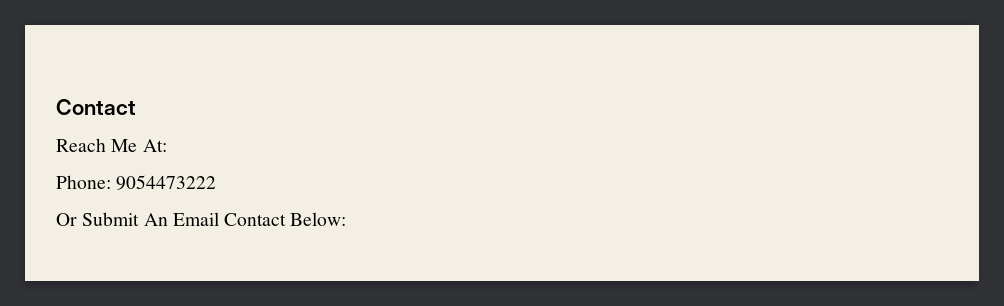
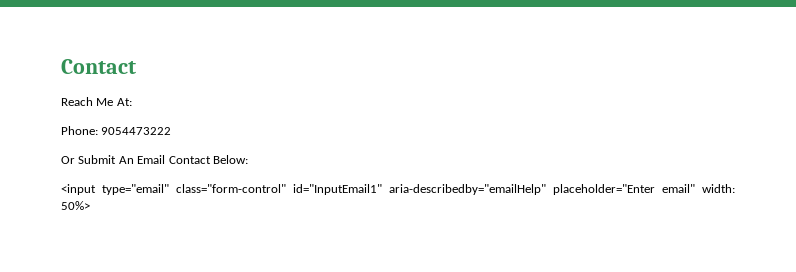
(347, 219) none -> [61,184,735,195] [61,201,90,210] // <input type="email" class="form-control" id="InputEmail1" aria-describedby="emailHelp" placeholder="Enter email" width: 50%>

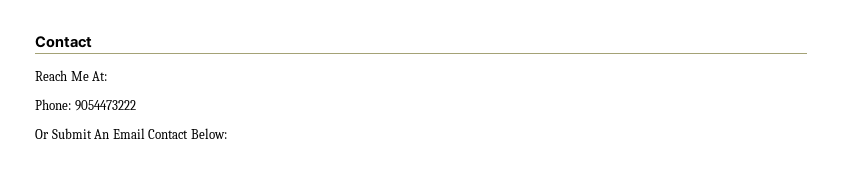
[61,184,735,195] [61,201,90,210] // <input type="email" class="form-control" id="InputEmail1" aria-describedby="emailHelp" placeholder="Enter email" width: 50%> -> (227, 133) none

